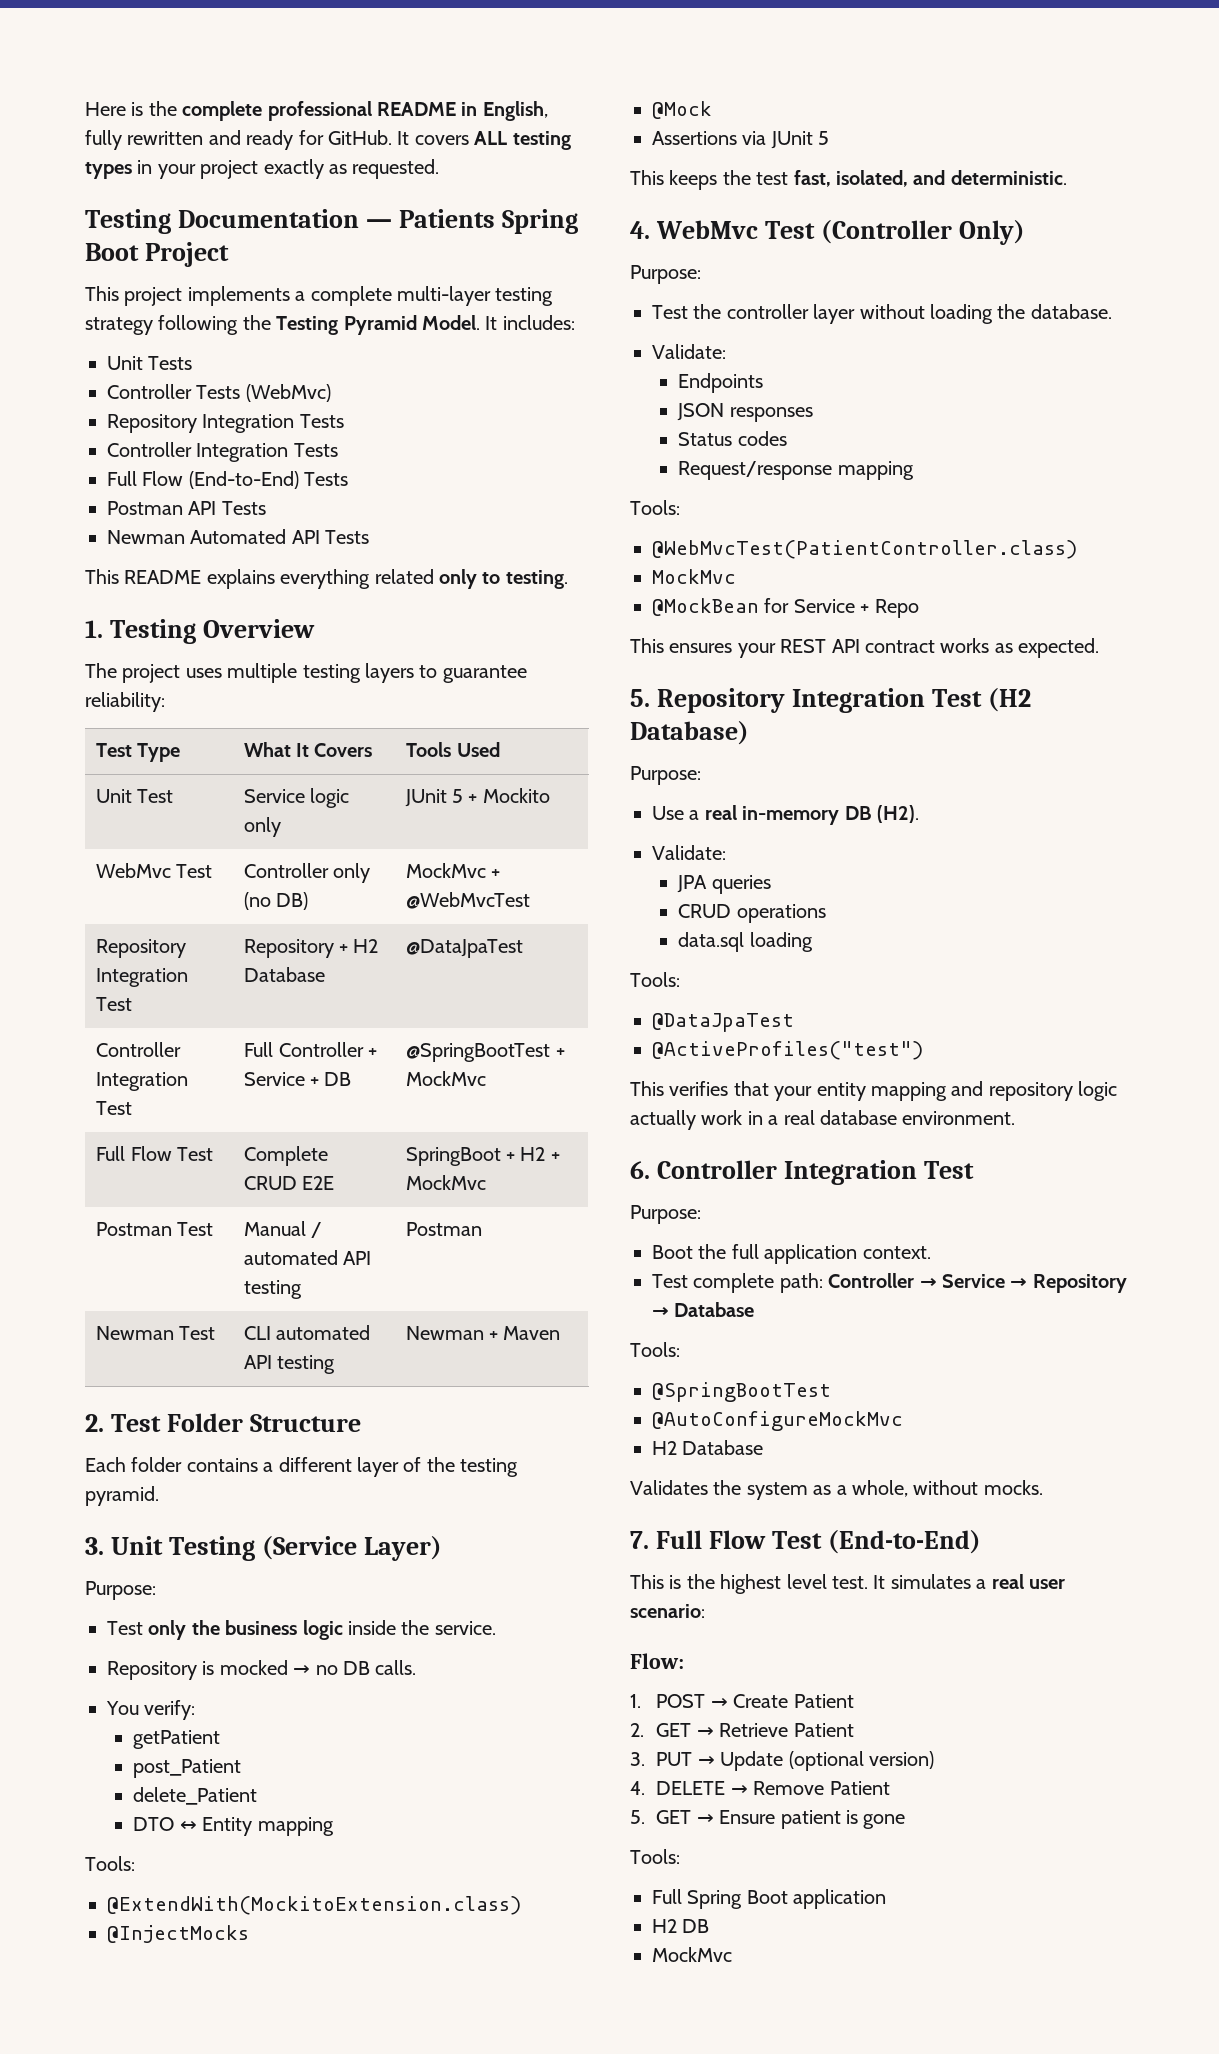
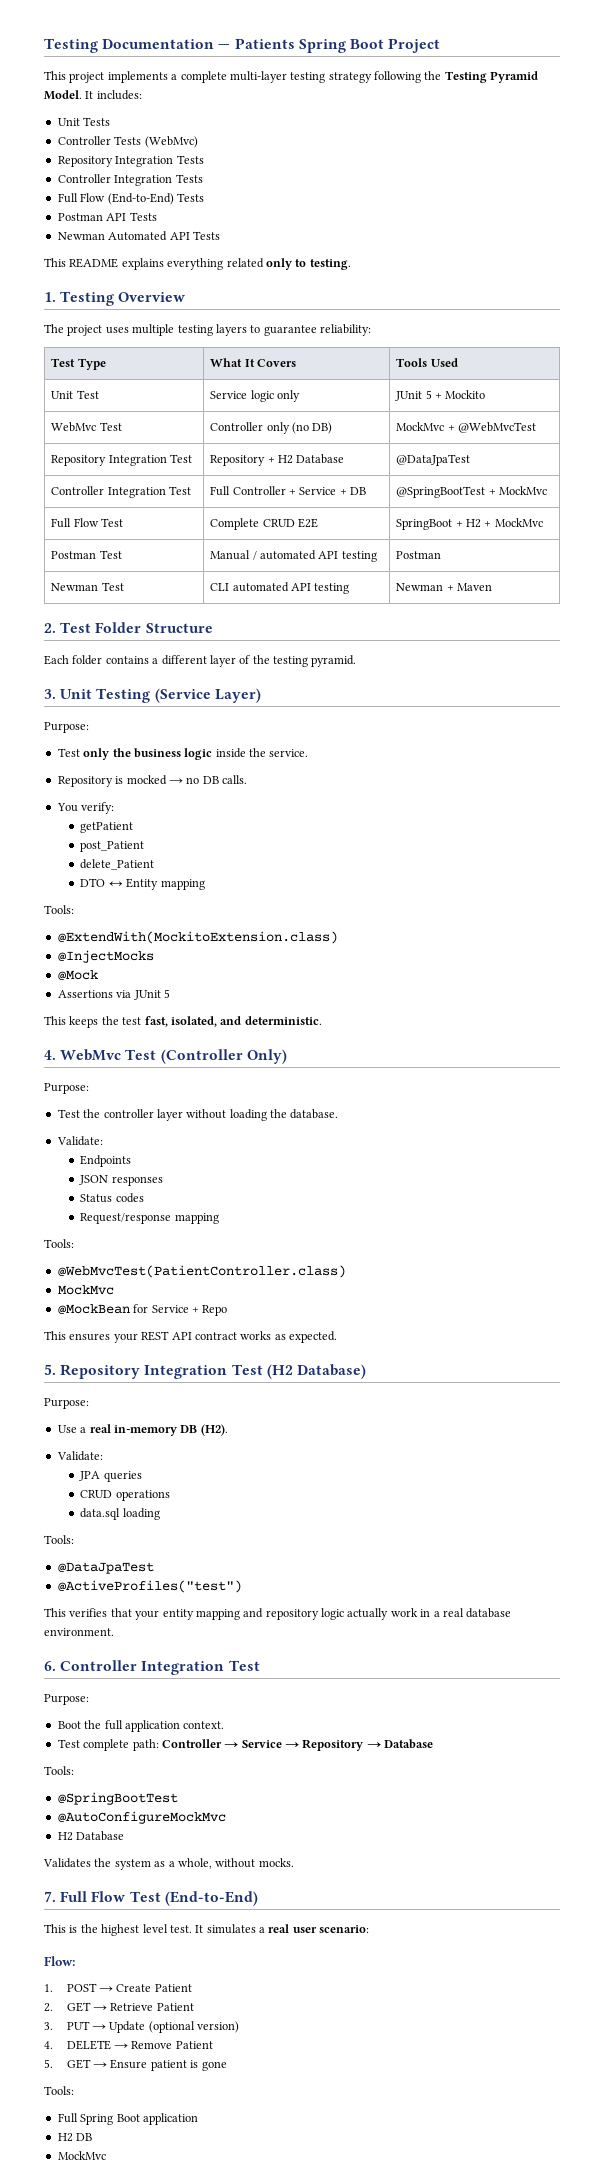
[85,101,548,121] [85,130,571,150] [85,159,440,179] Here is the complete professional README in English, fully rewritten and ready for GitHub. It covers ALL testing types in your project exactly as requested. // -> (44, 45) none

